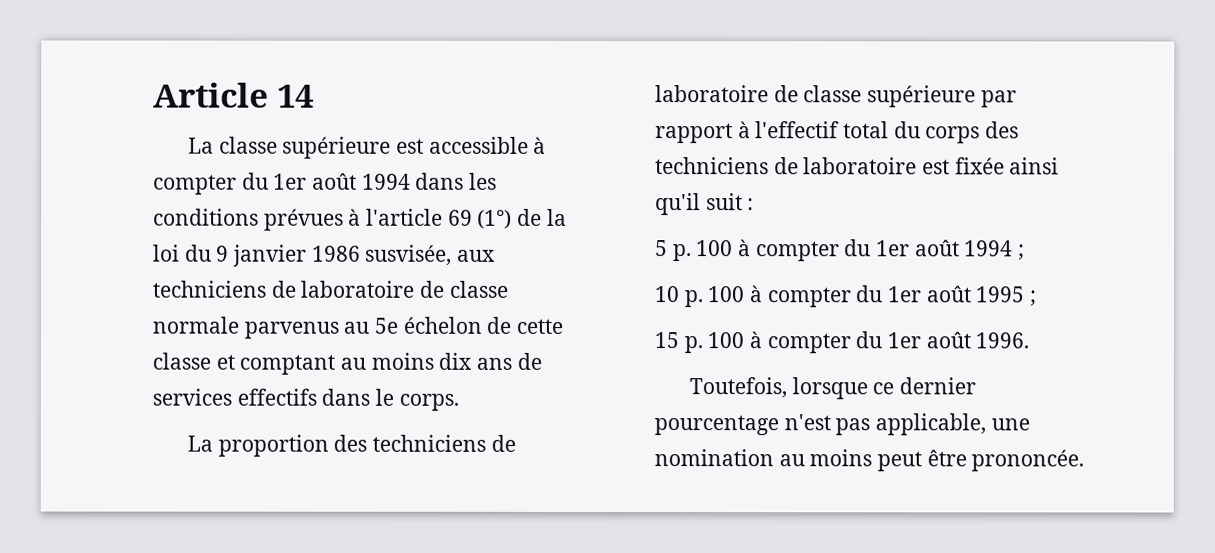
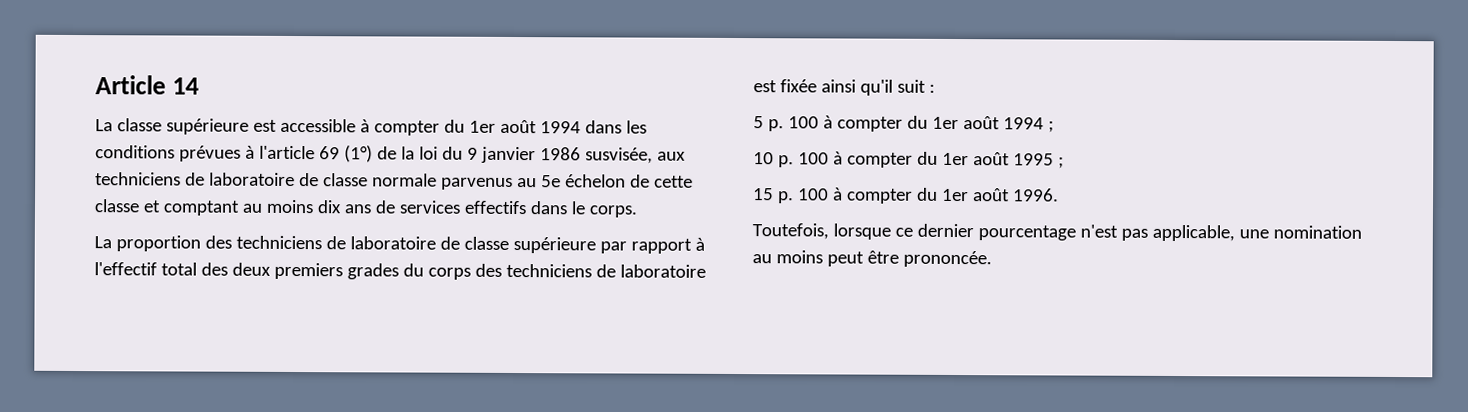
(890, 130) none -> [200,262,399,280] des deux premiers grades

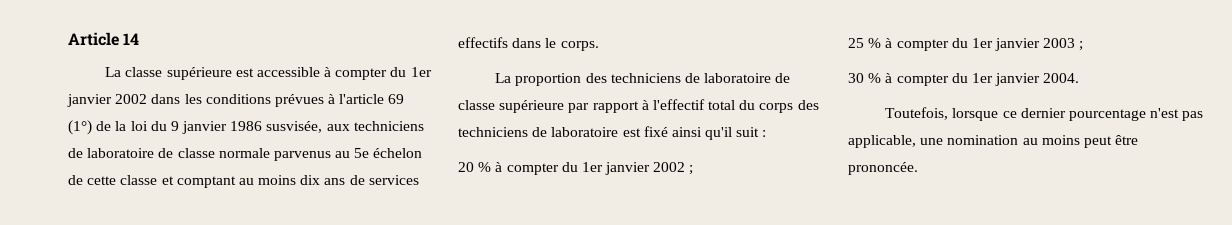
[499,119,581,134] août 1994 -> [67,94,148,107] janvier 2002
[200,262,399,280] des deux premiers grades -> (736, 105) none
[779,79,817,93] fixée -> [643,126,668,137] fixé
[753,115,1054,133] [753,151,1064,169] [753,187,1059,204] 5 p. 100 à compter du 1er août 1994 ; // 10 p. 100 à compter du 1er août 1995 ; // 15 p. 100 à compter du 1er août 1996. -> [458,162,694,175] [848,38,1084,51] [848,73,1080,86] 20 % à compter du 1er janvier 2002 ; // 25 % à compter du 1er janvier 2003 ; // 30 % à compter du 1er janvier 2004.

